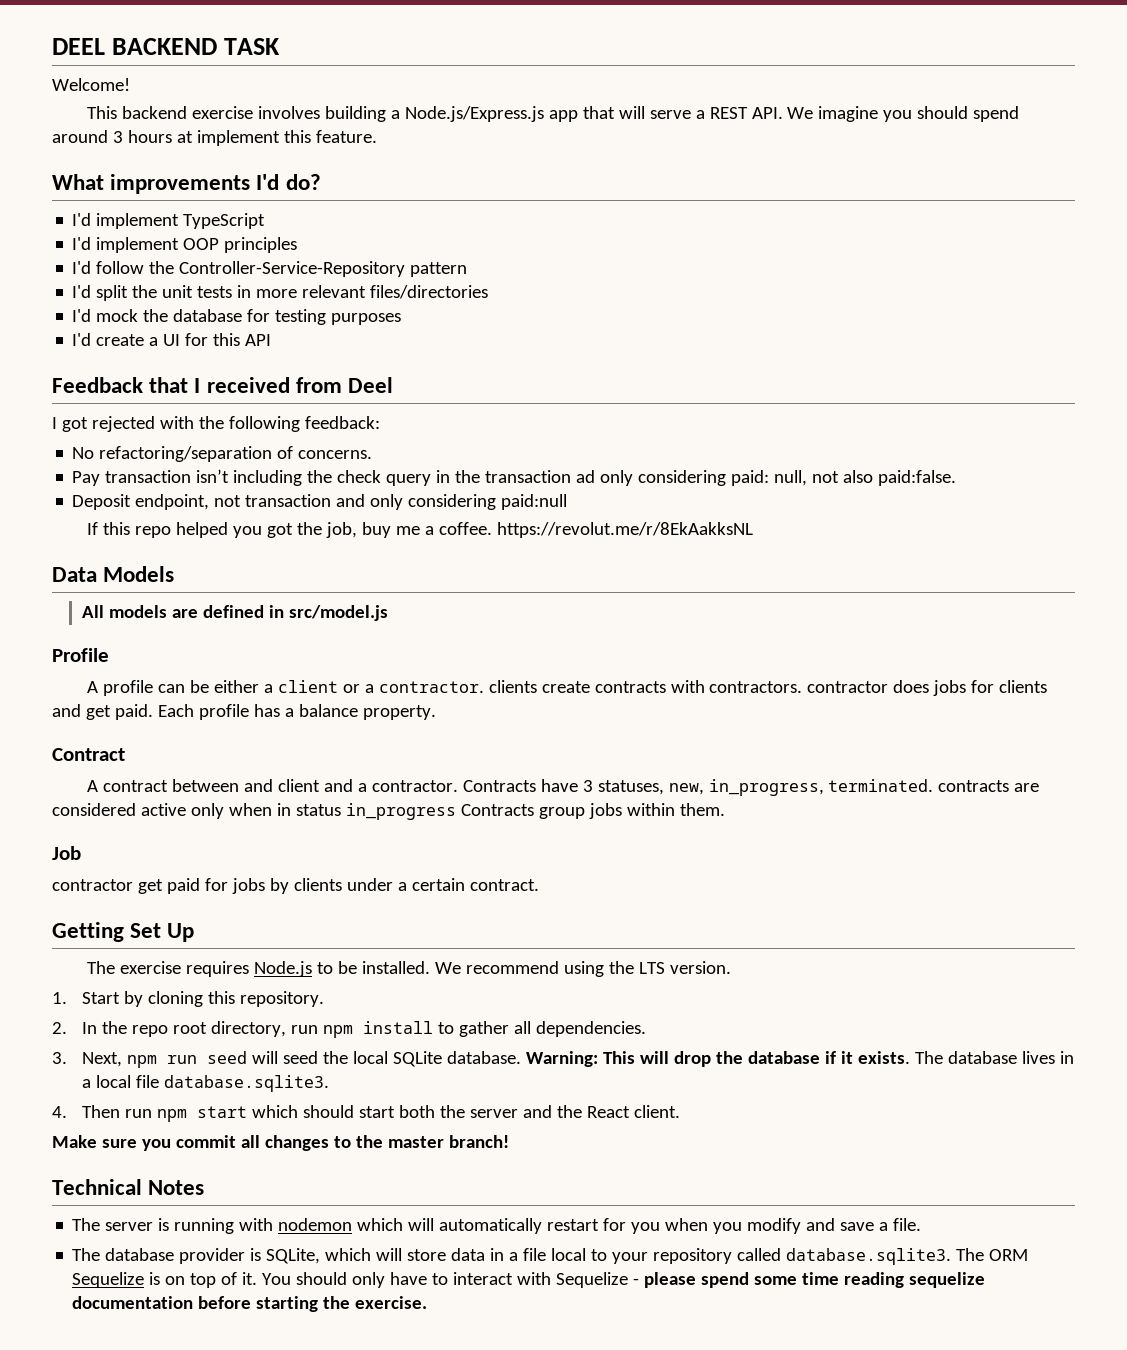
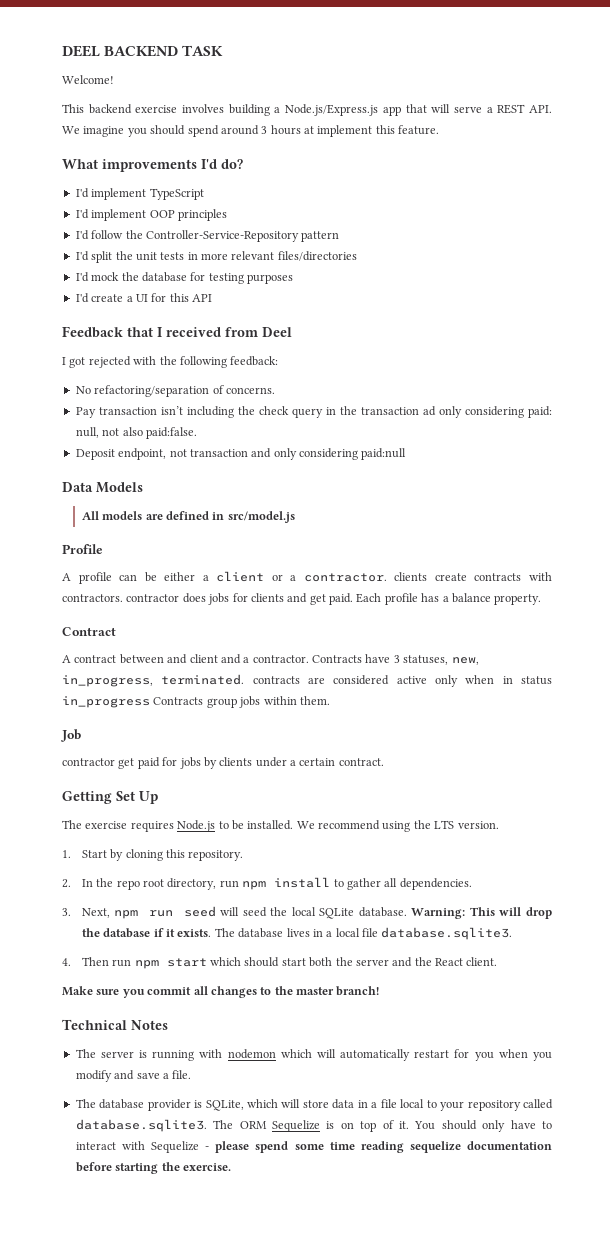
[86,522,753,538] // If this repo helped you got the job, buy me a coffee. https://revolut.me/r/8EkAakksNL -> (407, 454) none

